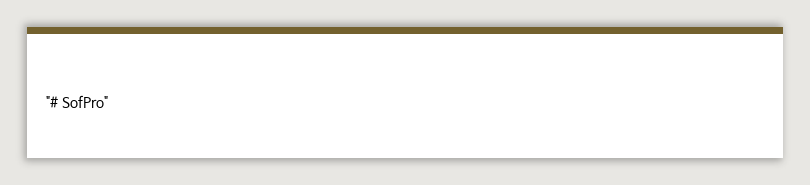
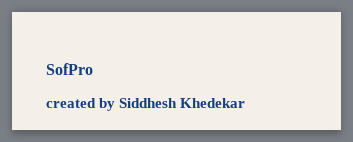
[46,95,108,108] "# SofPro" -> [46,63,93,75] [46,98,246,111] SofPro // created by Siddhesh Khedekar

